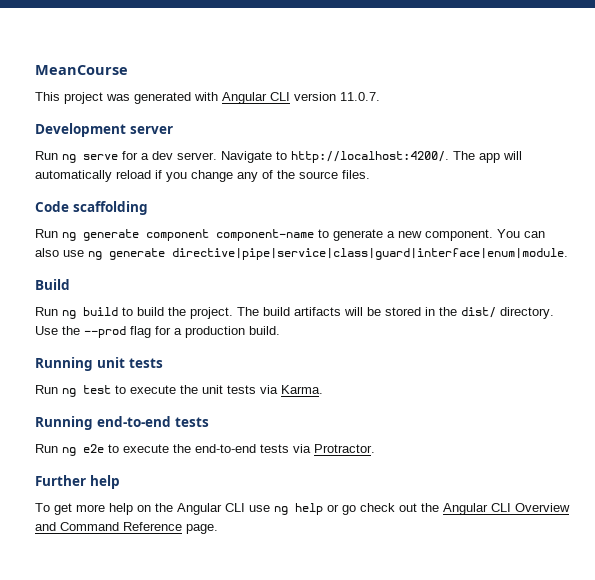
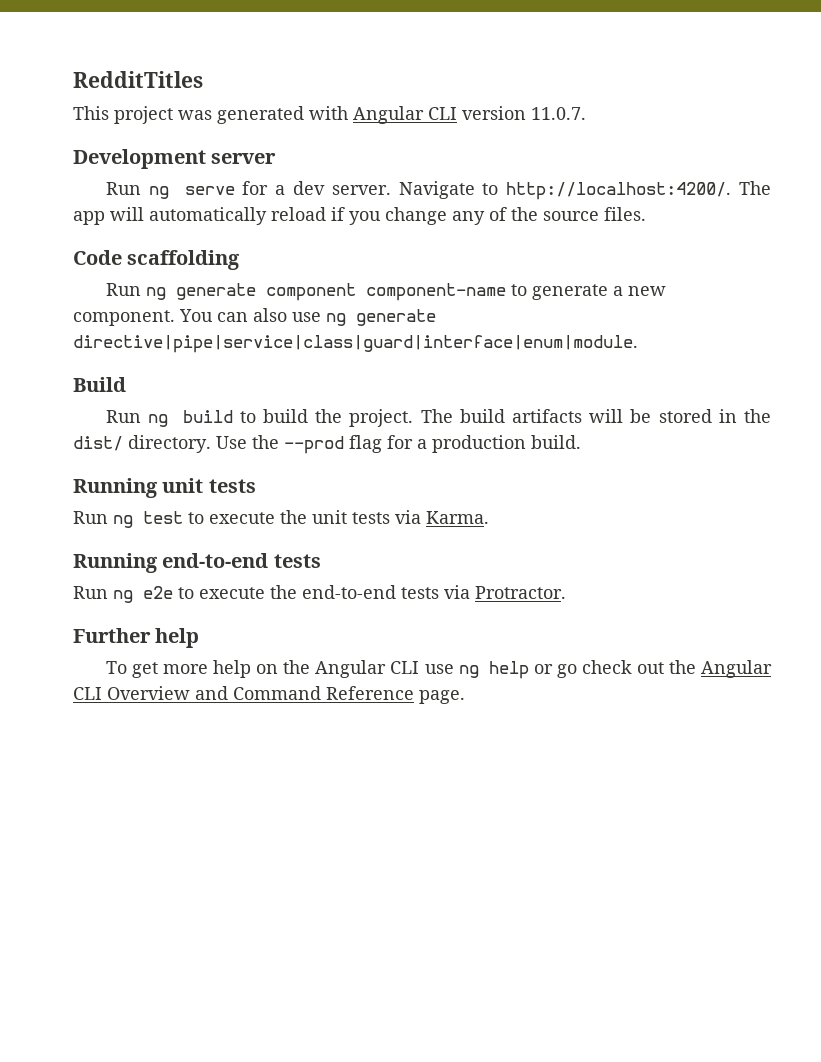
[35,65,128,75] MeanCourse -> [73,71,203,88] RedditTitles

